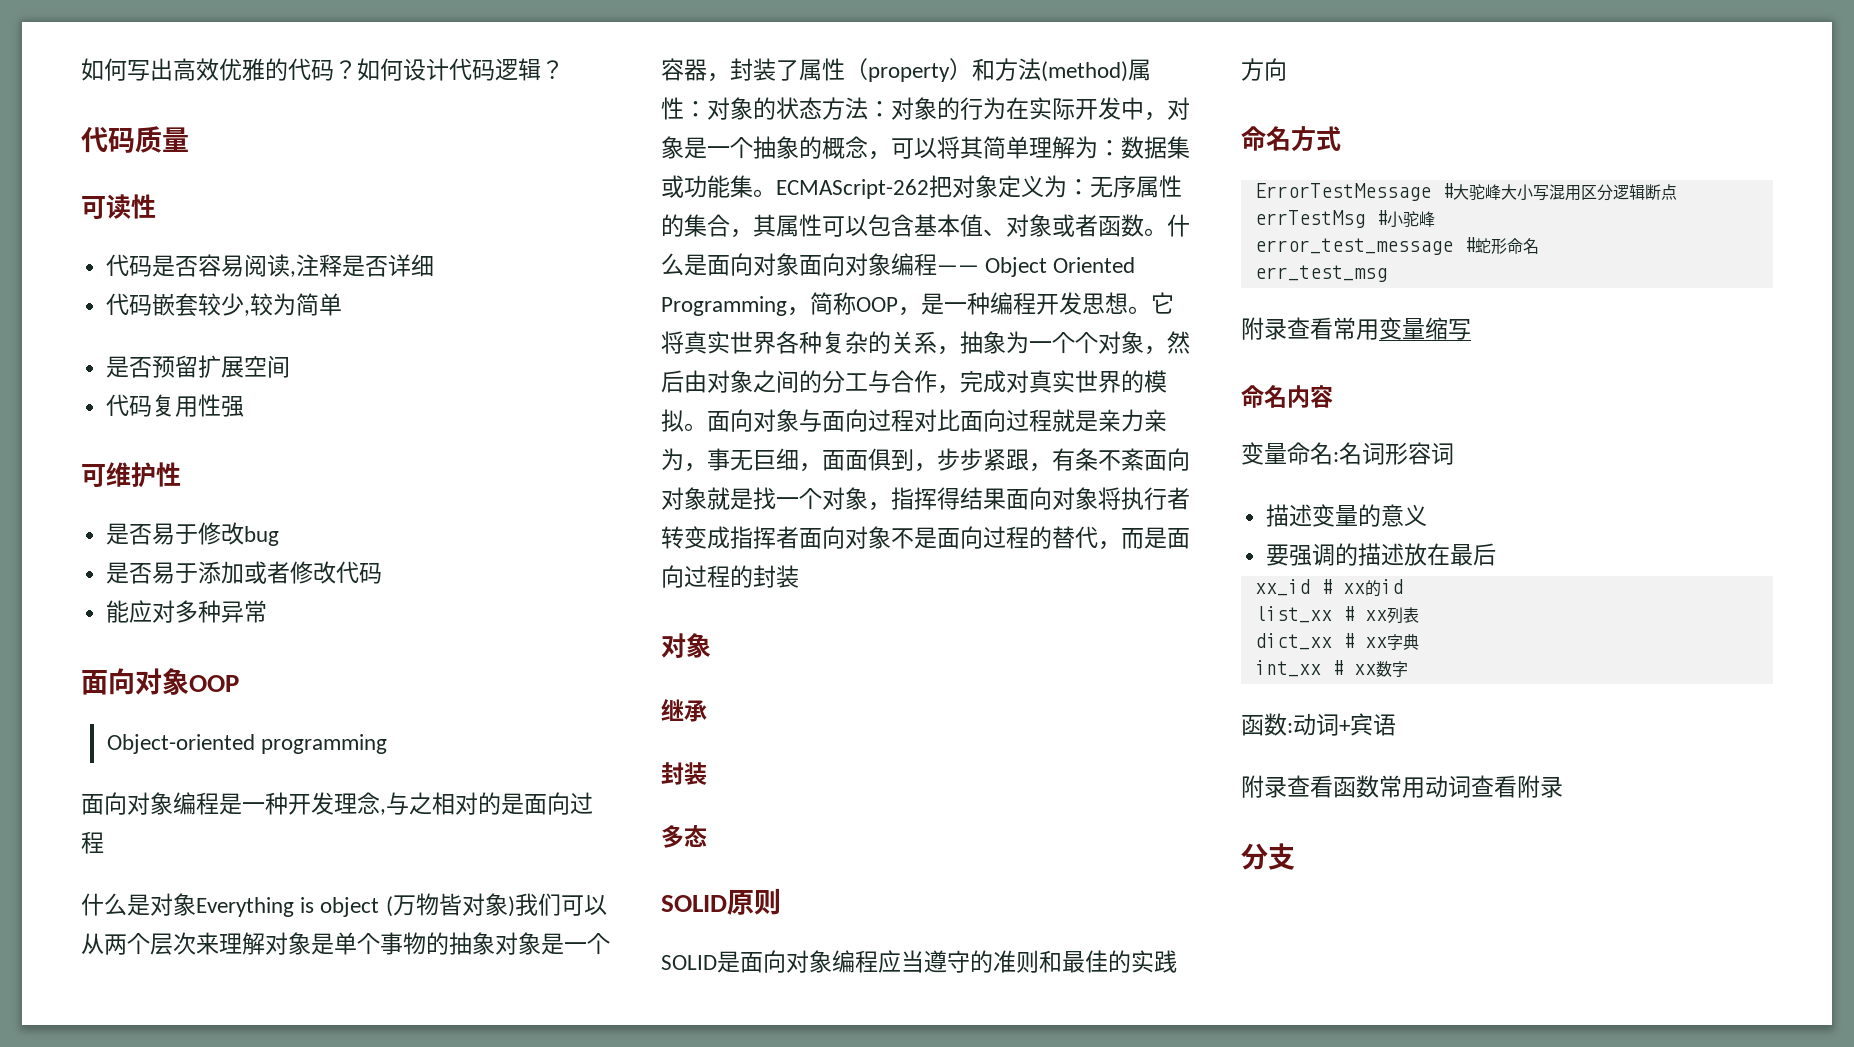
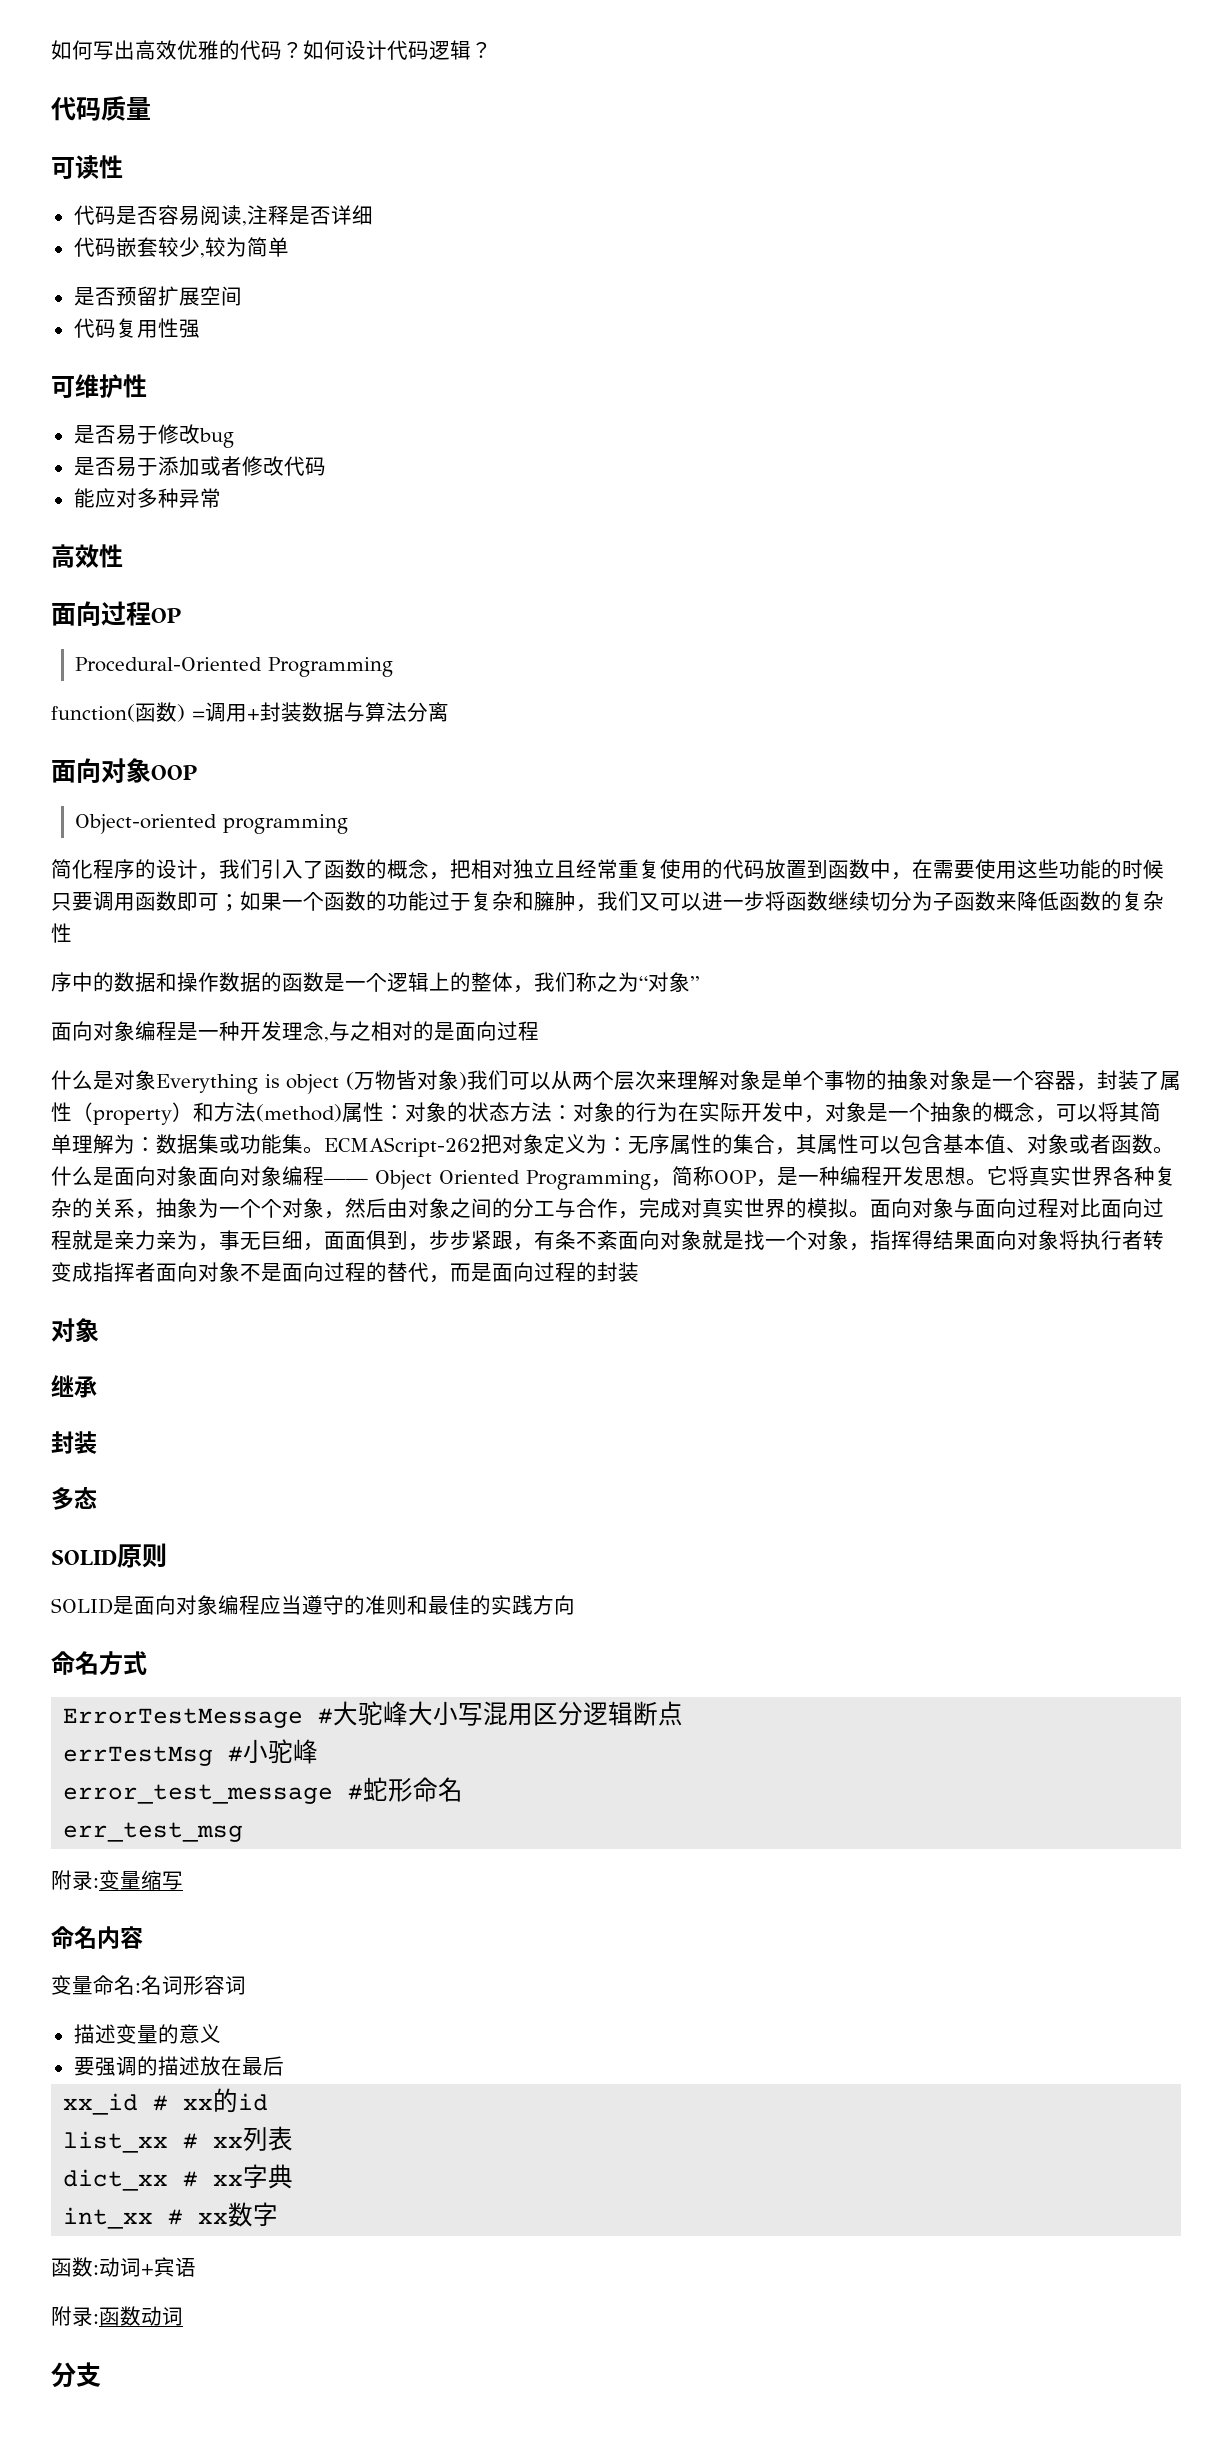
(268, 611) none -> [51,544,123,568] [51,601,182,626] [75,657,394,677] [51,702,449,722] // 高效性 // 面向过程OP // Procedural-Oriented Programming // function(函数) =调用+封装数据与算法分离
(387, 744) none -> [51,859,1164,880] [51,891,1164,912] [51,923,72,943] [51,972,699,993] // 简化程序的设计，我们引入了函数的概念，把相对独立且经常重复使用的代码放置到函数中，在需要使用这些功能的时候只要调用函数即可；如果一个函数的功能过于复杂和臃肿，我们又可以进一步将函数继续切分为子函数来降低函数的复杂性 // 序中的数据和操作数据的函数是一个逻辑上的整体，我们称之为“对象”
[1287,317,1379,340] 查看常用 -> [93,1878,99,1888] :
[1287,775,1563,798] 查看函数常用动词查看附录 -> [93,2306,183,2326] :函数动词

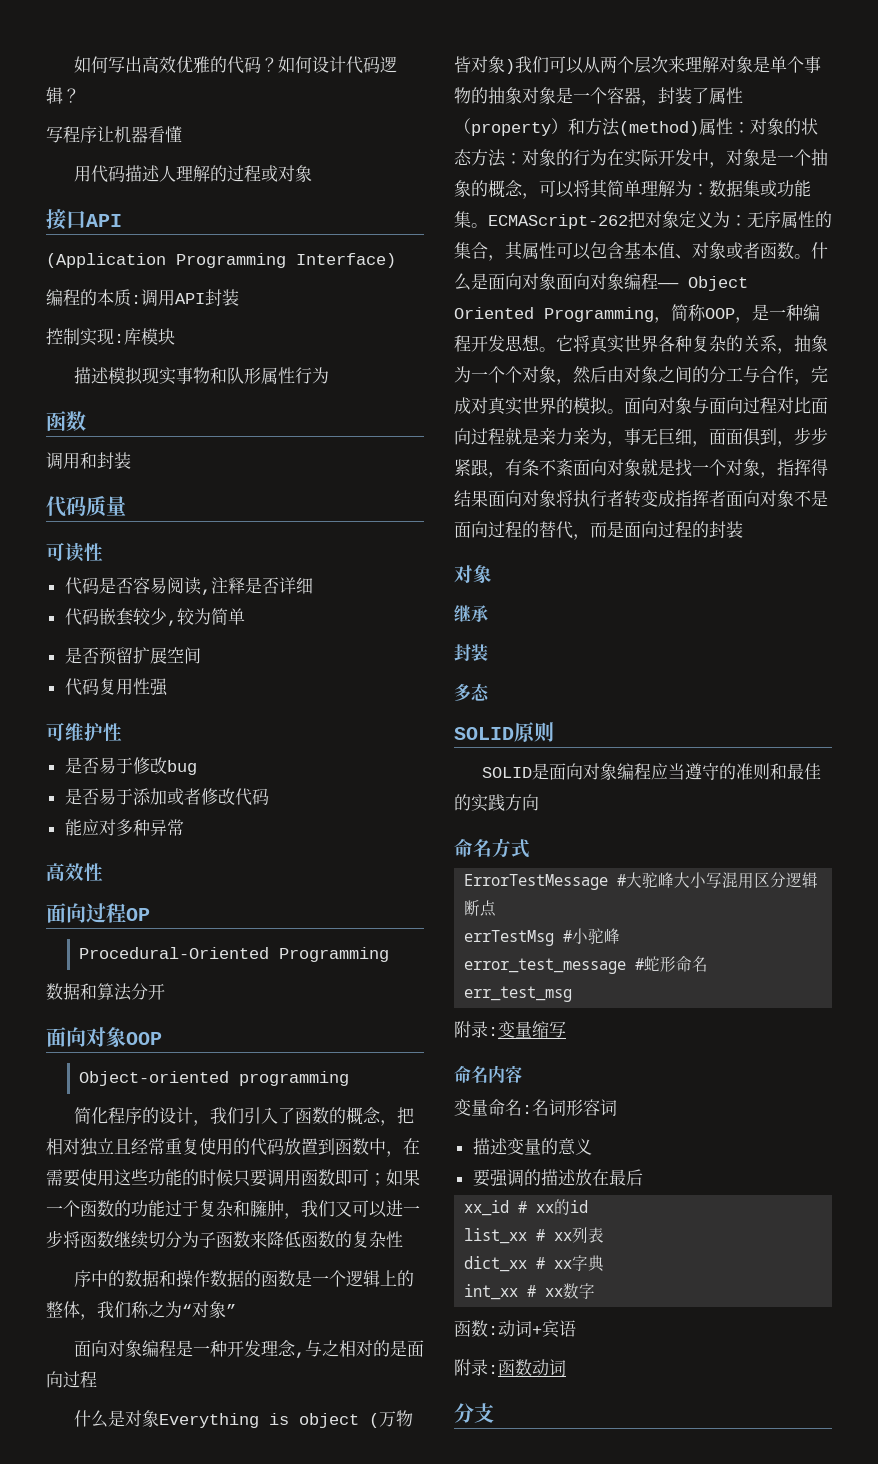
(492, 50) none -> [46,126,182,143] [73,165,312,183] [46,209,122,230] [46,253,396,268] [46,289,239,307] [46,328,175,346] [73,366,329,385] [46,411,86,431] [46,452,131,470] // 写程序让机器看懂 // 用代码描述人理解的过程或对象 // 接口API // (Application Programming Interface) // 编程的本质:调用API封装 // 控制实现:库模块 // 描述模拟现实事物和队形属性行为 // 函数 // 调用和封装
[51,702,449,722] function(函数) =调用+封装数据与算法分离 -> [46,983,165,1001] 数据和算法分开

